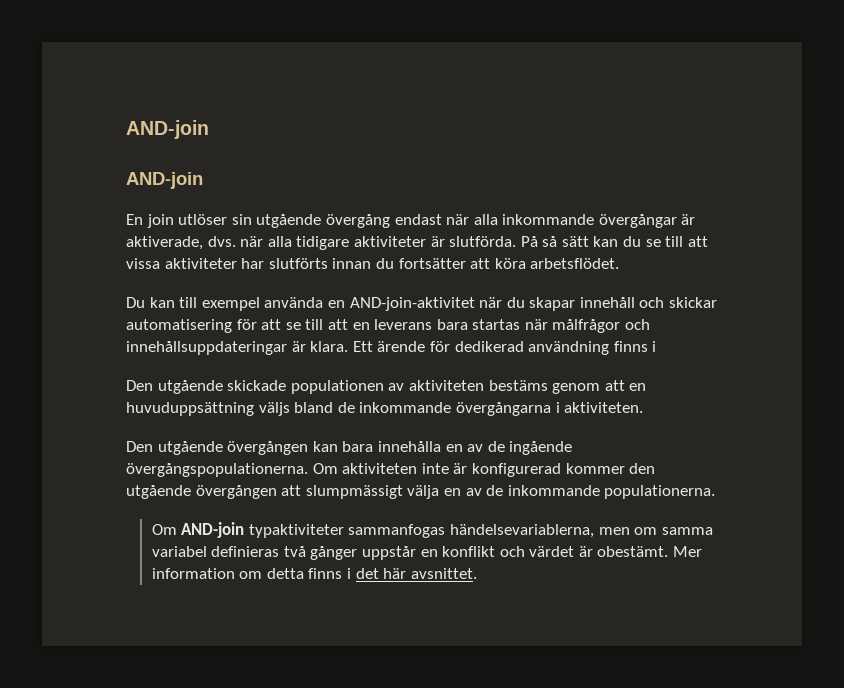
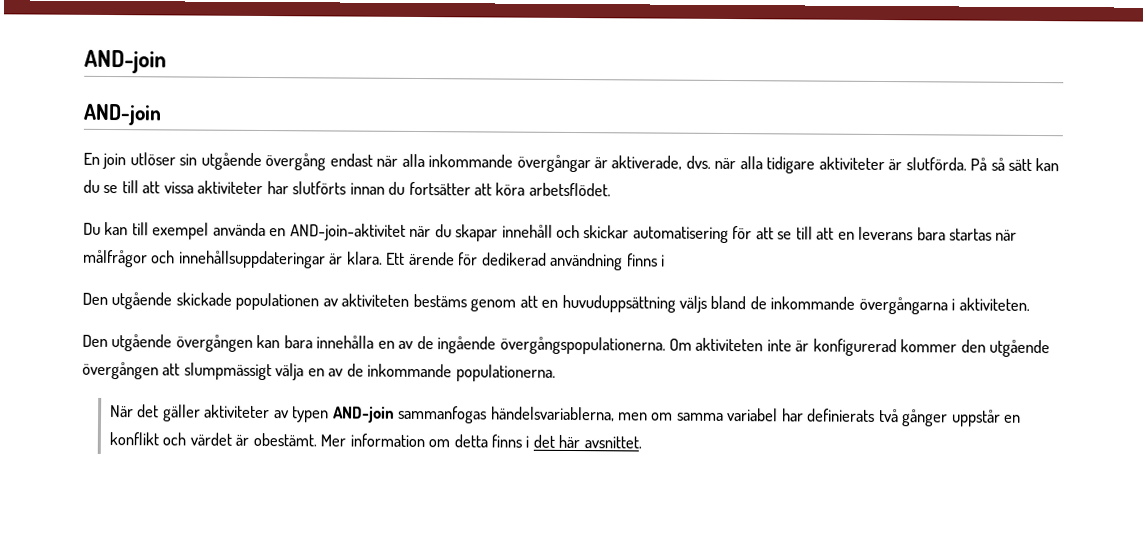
[151,522,594,538] Om AND-join typaktiviteter sammanfogas händelsevariablerna, -> [109,404,615,424] När det gäller aktiviteter av typen AND-join sammanfogas händelsvariablerna,
[211,546,280,557] definieras -> [781,408,876,422] har definierats

